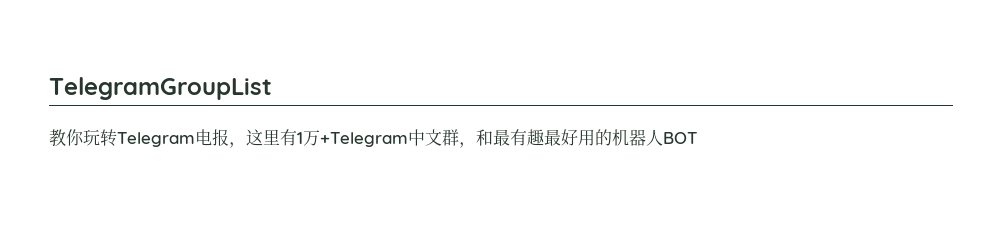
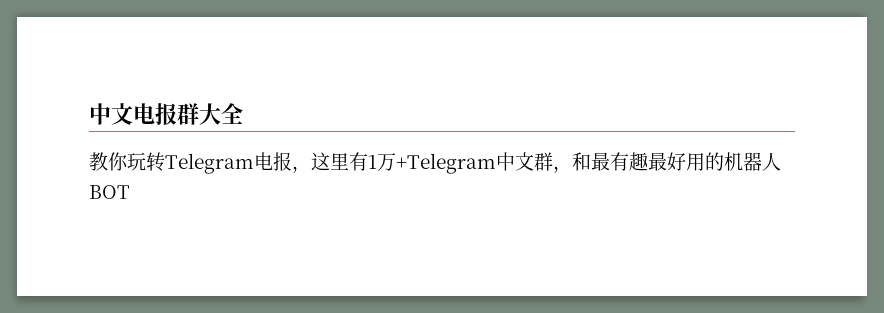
[49,77,272,100] TelegramGroupList -> [89,103,243,125] 中文电报群大全

